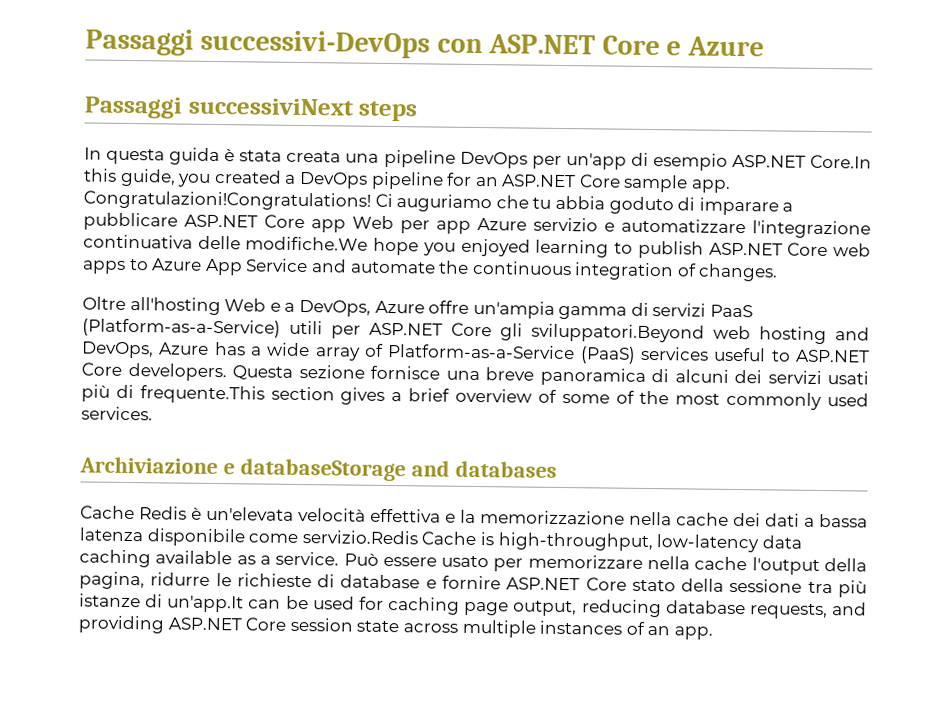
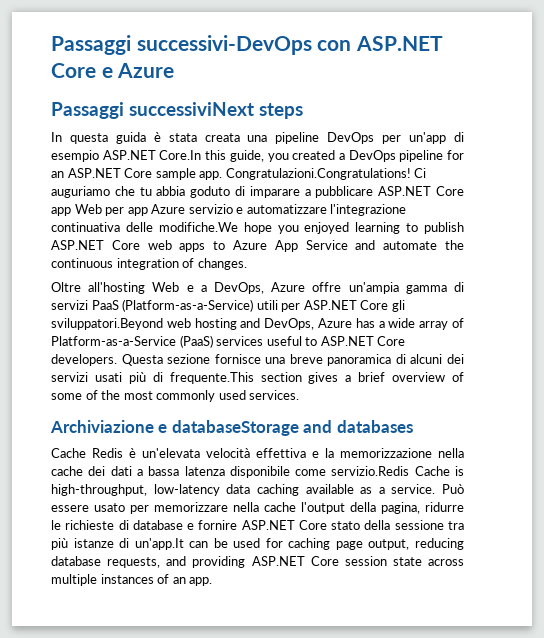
[83,190,371,211] Congratulazioni!Congratulations! -> [225,168,411,180] Congratulazioni.Congratulations!

